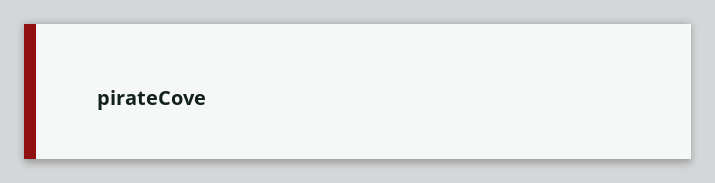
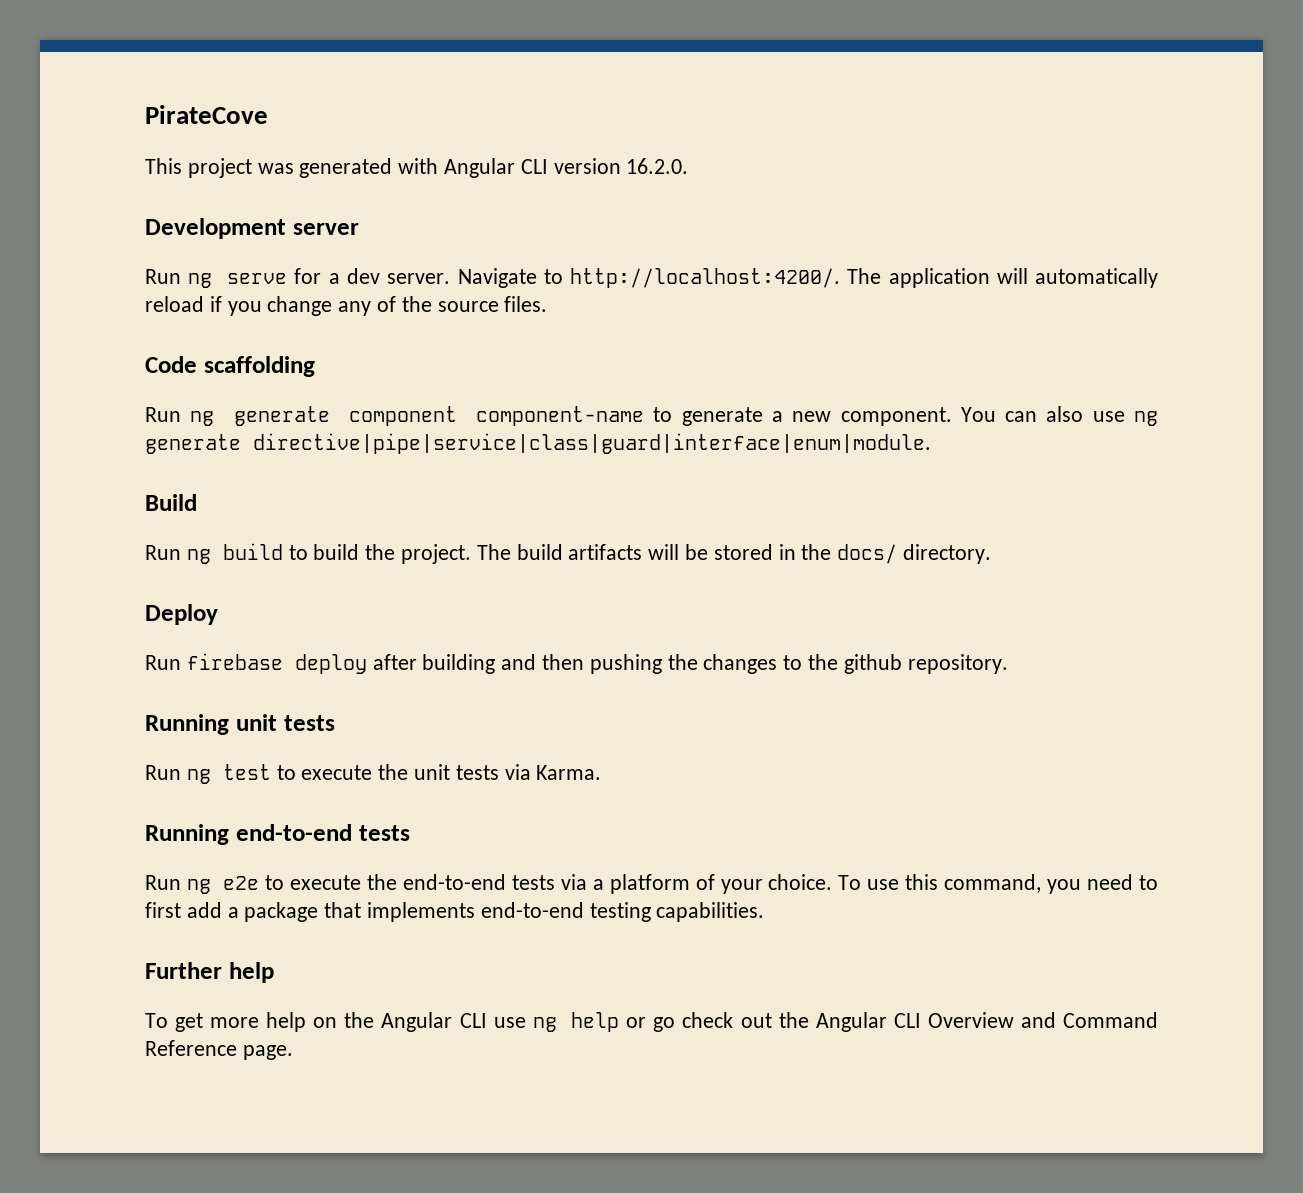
[97,90,206,110] pirateCove -> [145,105,268,124] [145,158,689,178] [145,218,359,239] [145,268,1158,288] [145,296,548,316] [145,356,315,377] [145,406,1158,426] [145,433,931,454] [145,494,197,511] [145,543,992,564] [145,604,218,625] [145,653,1008,674] [145,714,335,735] [145,764,602,784] [145,824,410,845] [145,874,1158,894] [145,902,765,922] [145,962,274,983] [145,1012,1159,1032] [145,1040,293,1060] PirateCove // This project was generated with Angular CLI version 16.2.0. // Development server // Run ng serve for a dev server. Navigate to http://localhost:4200/. The application will automatically reload if you change any of the source files. // Code scaffolding // Run ng generate component component-name to generate a new component. You can also use ng generate directive|pipe|service|class|guard|interface|enum|module. // Build // Run ng build to build the project. The build artifacts will be stored in the docs/ directory. // Deploy // Run firebase deploy after building and then pushing the changes to the github repository. // Running unit tests // Run ng test to execute the unit tests via Karma. // Running end-to-end tests // Run ng e2e to execute the end-to-end tests via a platform of your choice. To use this command, you need to first add a package that implements end-to-end testing capabilities. // Further help // To get more help on the Angular CLI use ng help or go check out the Angular CLI Overview and Command Reference page.

